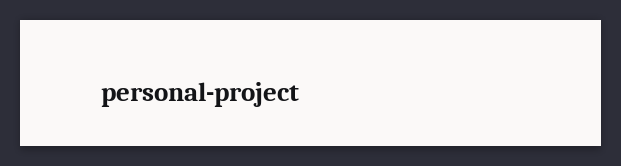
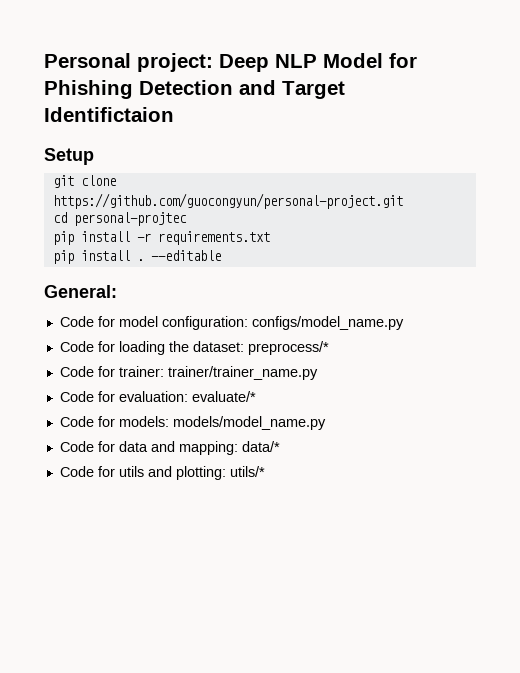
[101,82,299,107] personal-project -> [44,53,417,72] [44,80,345,99] [44,107,174,122] [44,148,94,165] [52,175,116,188] [52,193,403,209] [52,212,187,226] [52,231,270,245] [52,250,221,264] [44,285,117,298] [59,316,404,330] [59,341,329,355] [59,366,318,380] [59,391,256,402] [59,416,326,430] [59,441,280,455] [59,466,265,480] Personal project: Deep NLP Model for Phishing Detection and Target Identifictaion // Setup // git clone https://github.com/guocongyun/personal-project.git // cd personal-projtec // pip install -r requirements.txt // pip install . --editable // General: // Code for model configuration: configs/model_name.py // Code for loading the dataset: preprocess/* // Code for trainer: trainer/trainer_name.py // Code for evaluation: evaluate/* // Code for models: models/model_name.py // Code for data and mapping: data/* // Code for utils and plotting: utils/*

